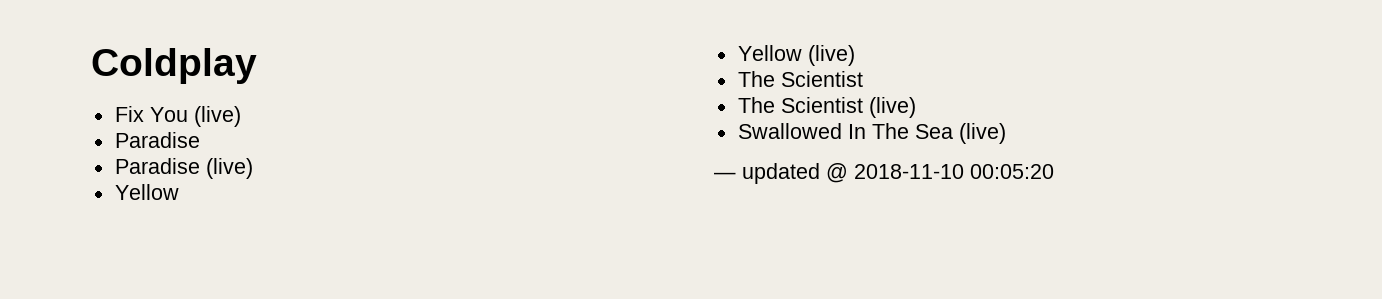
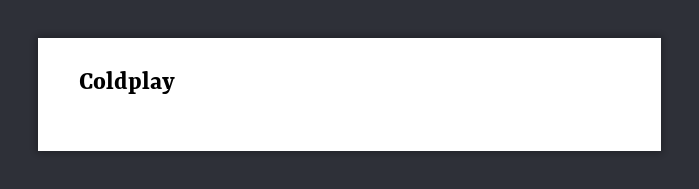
[114,106,241,127] [114,132,200,148] [114,158,253,179] [114,184,179,200] [737,45,855,66] [737,71,863,87] [737,97,916,118] [737,123,1006,144] [714,163,1054,184] // Fix You (live) // Paradise // Paradise (live) // Yellow // Yellow (live) // The Scientist // The Scientist (live) // Swallowed In The Sea (live) // — updated @ 2018-11-10 00:05:20 -> (175, 82) none

